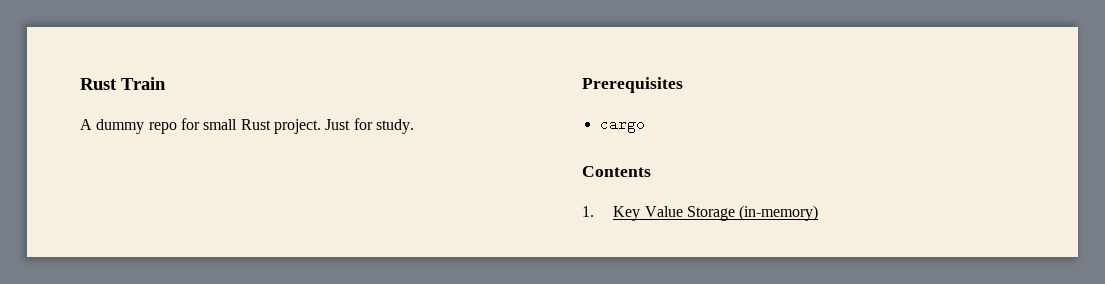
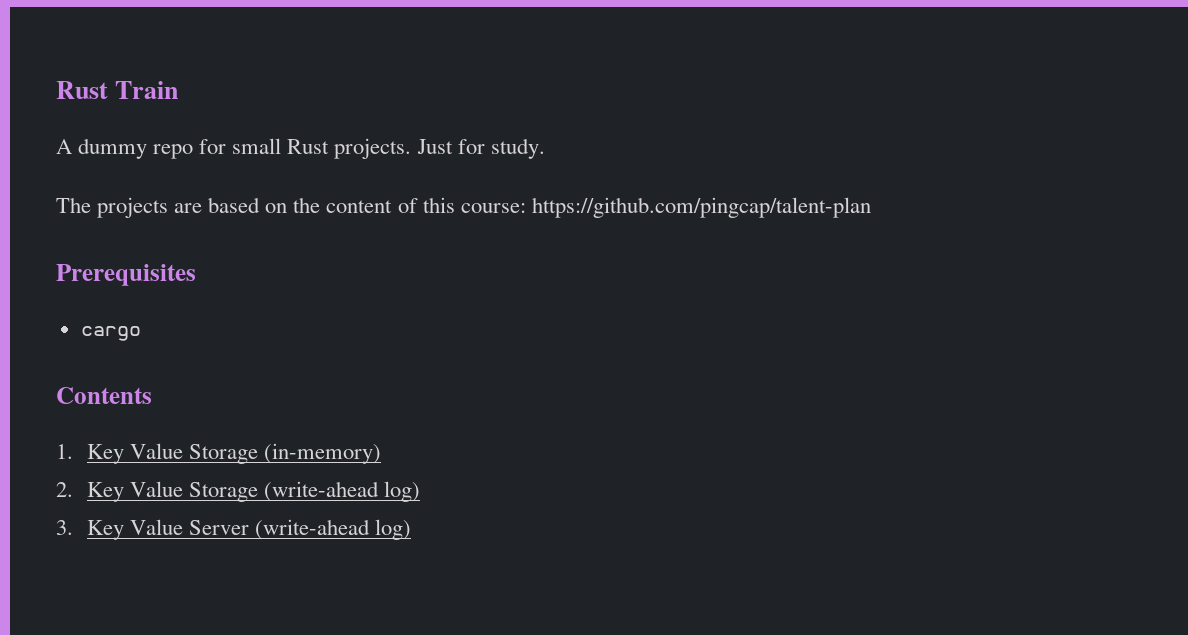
[273,119,321,134] project. -> [334,138,412,159] projects.
(414, 126) none -> [56,197,871,218] // The projects are based on the content of this course: https://github.com/pingcap/talent-plan
(819, 213) none -> [56,481,420,502] [56,519,411,540] // 2. Key Value Storage (write-ahead log) // 3. Key Value Server (write-ahead log)

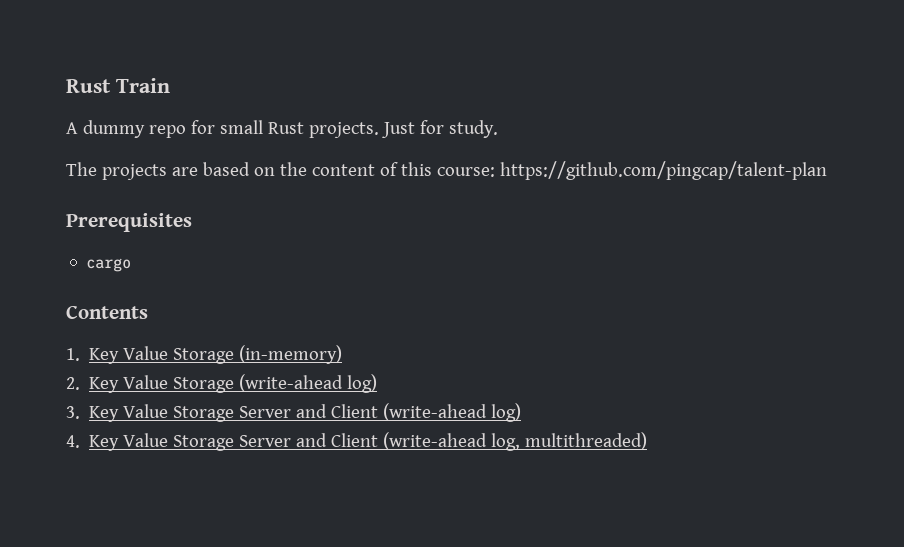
[188,519,411,540] Server (write-ahead log) -> [173,403,522,422] [66,432,648,451] Storage Server and Client (write-ahead log) // 4. Key Value Storage Server and Client (write-ahead log, multithreaded)

